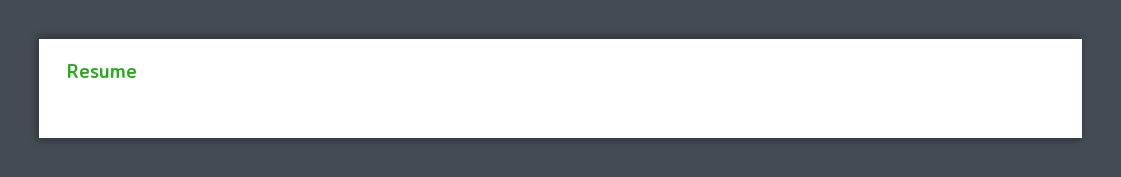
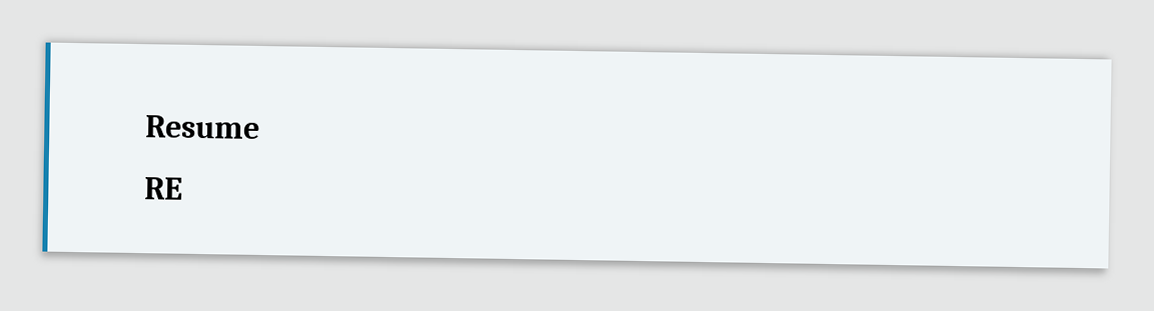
(137, 71) none -> [144,177,183,200] // RE

